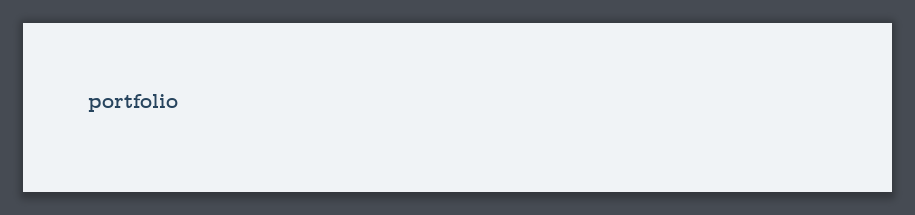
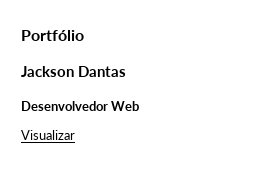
[88,94,178,112] portfolio -> [21,30,84,41] [21,66,126,77] [21,101,140,111] [21,130,75,140] Portfólio // Jackson Dantas // Desenvolvedor Web // Visualizar

